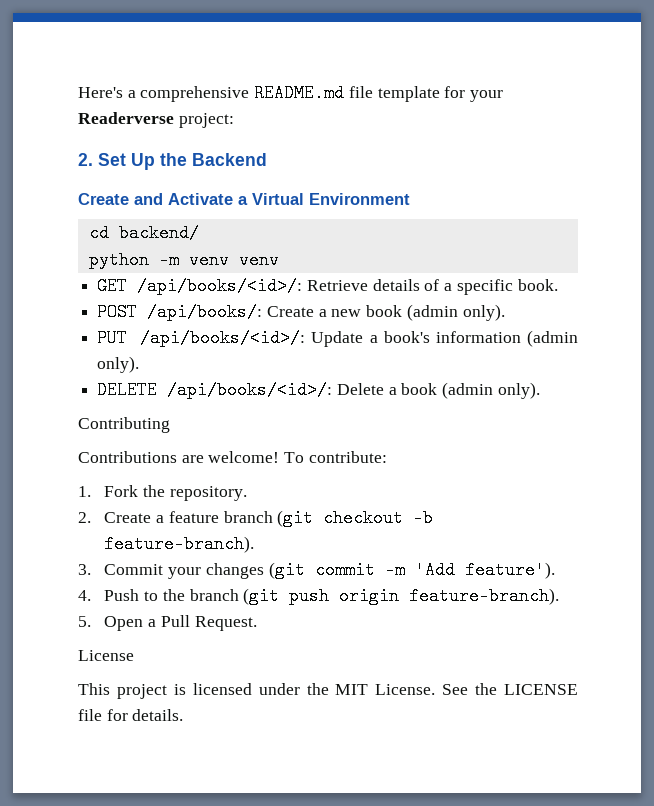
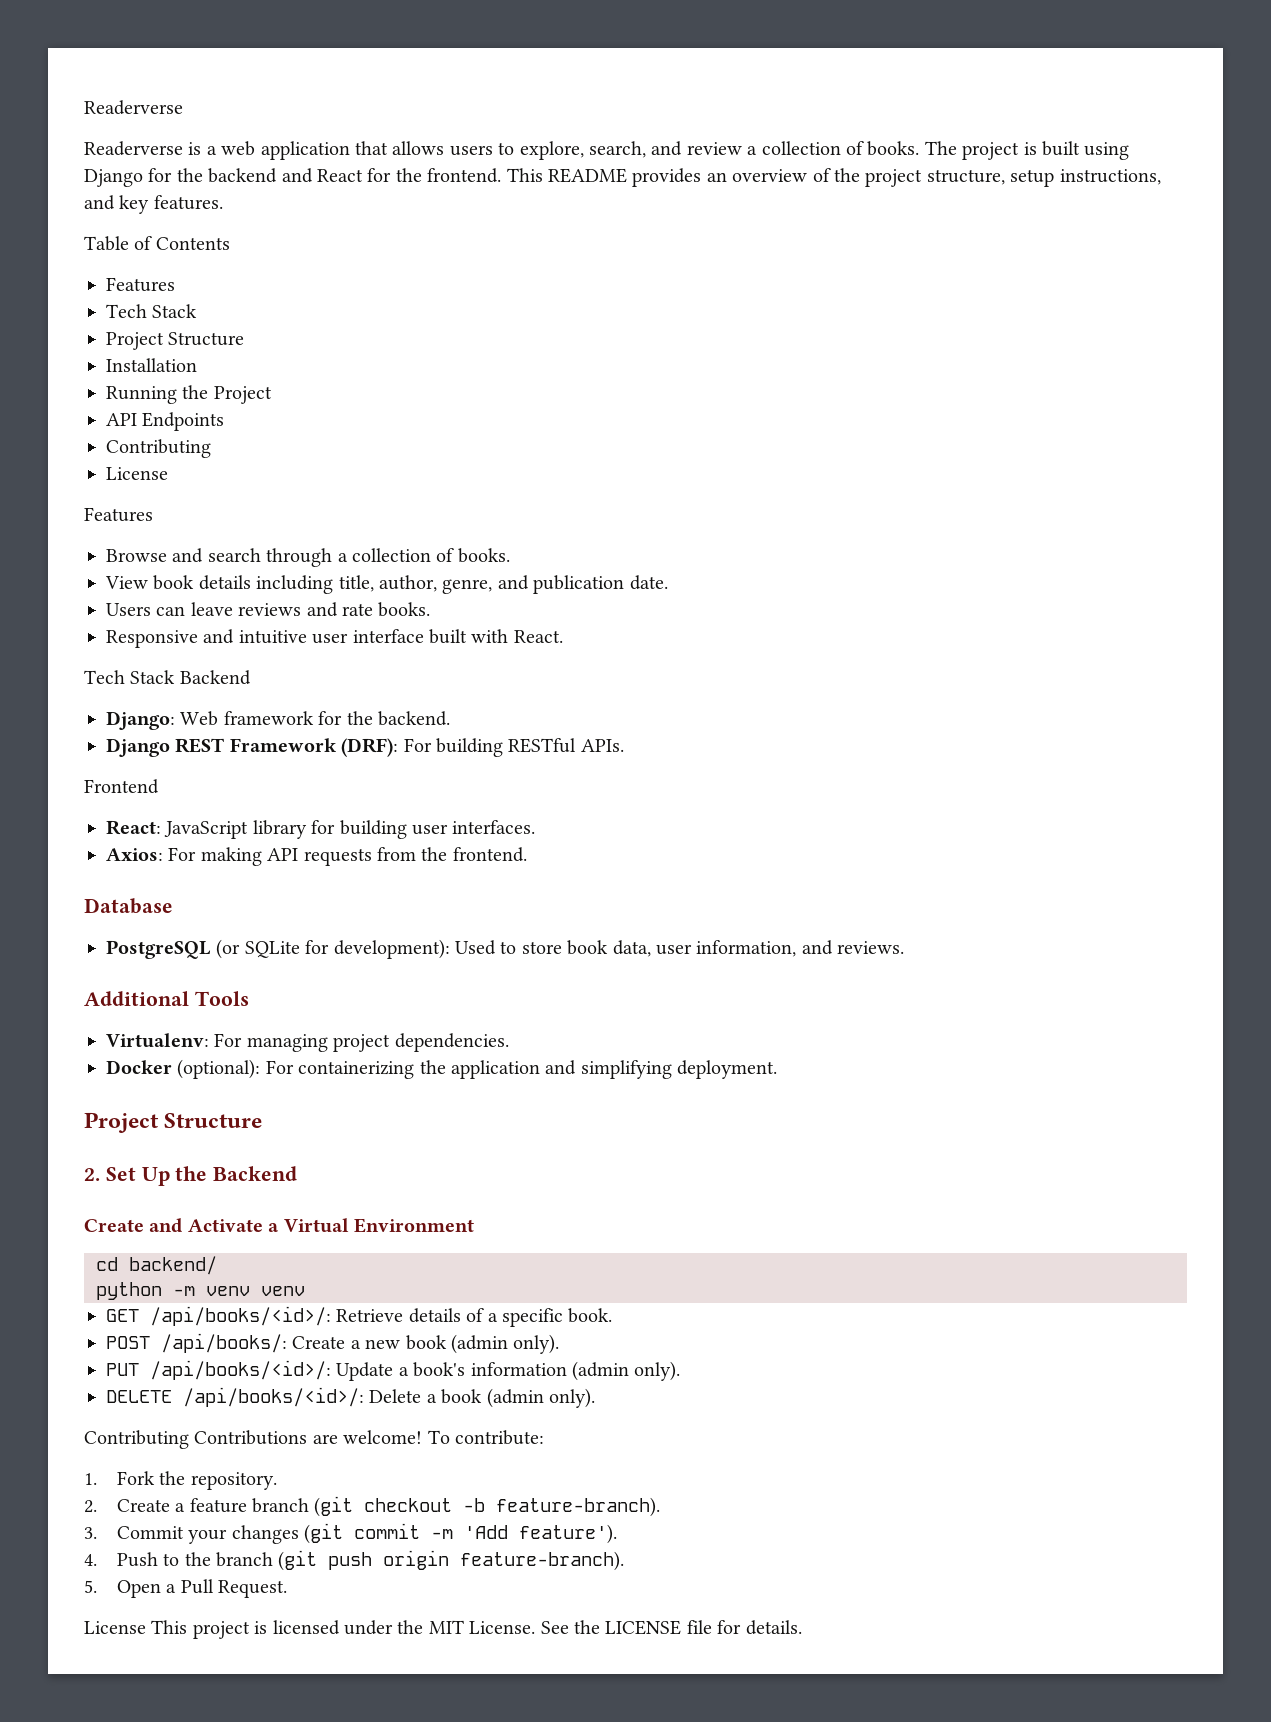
[78,84,504,102] [78,112,234,128] Here's a comprehensive README.md file template for your Readerverse project: -> [84,100,183,115] [84,141,1130,160] [84,168,1161,187] [84,195,223,214] [84,236,230,251] [106,277,175,292] [106,304,198,318] [106,332,245,350] [106,358,197,372] [106,385,272,404] [106,412,225,431] [106,439,211,458] [106,467,168,480] [84,507,153,522] [106,548,510,567] [105,575,668,594] [106,602,431,617] [106,629,563,648] [84,670,251,685] [106,711,450,730] [106,738,624,757] [84,779,159,794] [106,820,536,839] [106,847,527,866] [84,898,173,914] [106,939,905,959] [84,991,249,1006] [106,1033,509,1052] [106,1059,778,1079] [84,1112,263,1133] Readerverse // Readerverse is a web application that allows users to explore, search, and review a collection of books. The project is built using Django for the backend and React for the frontend. This README provides an overview of the project structure, setup instructions, and key features. // Table of Contents // Features // Tech Stack // Project Structure // Installation // Running the Project // API Endpoints // Contributing // License // Features // Browse and search through a collection of books. // View book details including title, author, genre, and publication date. // Users can leave reviews and rate books. // Responsive and intuitive user interface built with React. // Tech Stack Backend // Django: Web framework for the backend. // Django REST Framework (DRF): For building RESTful APIs. // Frontend // React: JavaScript library for building user interfaces. // Axios: For making API requests from the frontend. // Database // PostgreSQL (or SQLite for development): Used to store book data, user information, and reviews. // Additional Tools // Virtualenv: For managing project dependencies. // Docker (optional): For containerizing the application and simplifying deployment. // Project Structure
(170, 425) // -> (189, 1439) none
(134, 655) // -> (146, 1627) none

